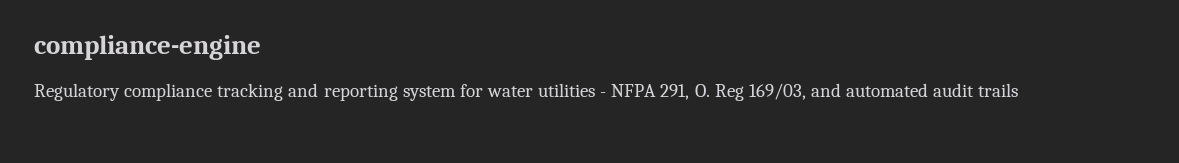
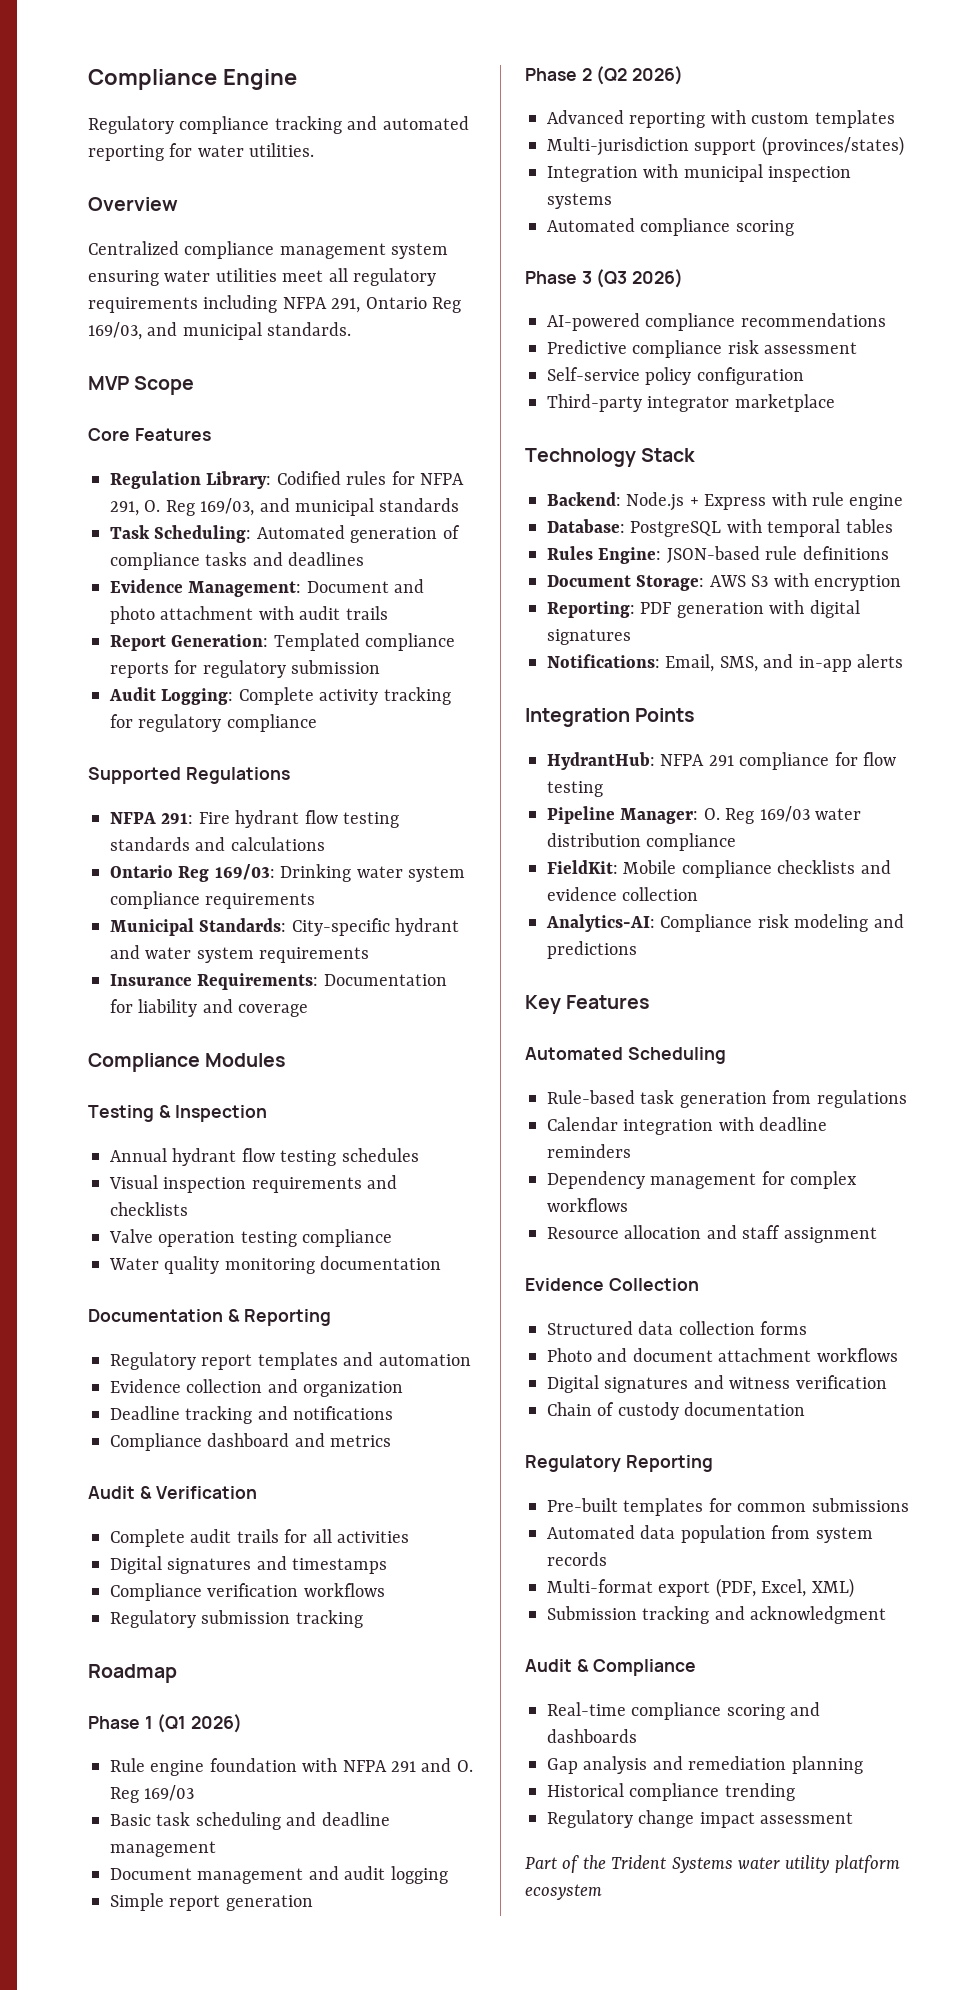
[34,35,261,60] compliance-engine -> [88,69,297,90] Compliance Engine
[323,83,607,101] reporting system for water utilities - -> [382,116,469,130] [88,143,315,161] [88,197,178,211] [88,241,449,259] [88,268,436,286] [88,295,461,313] [88,322,352,340] [88,376,195,395] [88,428,211,441] [110,471,415,489] automated reporting for water utilities. // Overview // Centralized compliance management system ensuring water utilities meet all regulatory requirements including NFPA 291, Ontario Reg 169/03, and municipal standards. // MVP Scope // Core Features // Regulation Library: Codified rules for
[846,83,1019,97] automated audit trails -> [295,498,460,516] [110,525,460,543] [110,552,365,570] [110,579,425,597] [110,606,388,624] [110,633,456,651] [110,660,381,678] [109,687,451,705] [110,714,317,732] [88,767,290,784] [110,810,399,828] [110,837,325,851] [110,864,465,882] [110,891,316,909] [110,918,460,936] [110,945,370,963] [110,973,447,990] [110,999,309,1017] [88,1053,287,1072] [88,1105,268,1122] [110,1148,419,1166] [109,1175,398,1193] [110,1202,188,1216] [109,1229,393,1247] [109,1256,442,1274] [88,1309,332,1326] [110,1352,471,1370] [110,1379,404,1397] [110,1406,394,1424] [110,1433,392,1451] [88,1486,258,1499] [110,1529,409,1547] [110,1556,388,1574] [110,1583,385,1601] [110,1610,363,1628] [88,1664,177,1683] [88,1714,243,1733] [110,1758,473,1776] [110,1785,195,1803] [110,1812,390,1830] [110,1841,216,1857] [110,1866,448,1884] [110,1893,313,1911] [525,66,684,85] [547,110,895,128] [547,136,904,156] [547,164,852,182] [547,193,612,209] [547,218,794,236] [525,269,684,288] [547,313,886,331] [547,340,858,358] [547,367,804,385] [547,394,835,412] [525,448,696,467] [547,492,904,511] [547,519,893,537] [547,546,889,564] [547,573,901,591] [547,600,860,618] [547,629,631,645] [547,654,903,672] [525,708,696,727] [547,752,896,770] [547,781,603,797] [547,806,861,824] [547,833,737,851] [547,860,891,878] [547,887,699,901] [546,914,904,932] [547,941,637,959] [525,995,651,1014] [525,1047,726,1064] [547,1090,907,1108] [547,1117,828,1135] [547,1144,631,1158] [547,1171,858,1189] [547,1198,628,1212] [547,1225,877,1243] [525,1278,699,1291] [547,1321,808,1335] [547,1348,898,1362] [547,1375,887,1393] [547,1402,806,1420] [525,1455,713,1472] [547,1498,909,1516] [547,1525,873,1543] [547,1552,607,1566] [547,1578,854,1598] [547,1606,887,1624] [525,1659,697,1676] [547,1702,821,1720] [547,1729,637,1743] [547,1756,863,1774] [547,1783,795,1801] [547,1810,854,1828] [525,1855,900,1873] [525,1884,602,1900] municipal standards // Task Scheduling: Automated generation of compliance tasks and deadlines // Evidence Management: Document and photo attachment with audit trails // Report Generation: Templated compliance reports for regulatory submission // Audit Logging: Complete activity tracking for regulatory compliance // Supported Regulations // NFPA 291: Fire hydrant flow testing standards and calculations // Ontario Reg 169/03: Drinking water system compliance requirements // Municipal Standards: City-specific hydrant and water system requirements // Insurance Requirements: Documentation for liability and coverage // Compliance Modules // Testing & Inspection // Annual hydrant flow testing schedules // Visual inspection requirements and checklists // Valve operation testing compliance // Water quality monitoring documentation // Documentation & Reporting // Regulatory report templates and automation // Evidence collection and organization // Deadline tracking and notifications // Compliance dashboard and metrics // Audit & Verification // Complete audit trails for all activities // Digital signatures and timestamps // Compliance verification workflows // Regulatory submission tracking // Roadmap // Phase 1 (Q1 2026) // Rule engine foundation with NFPA 291 and O. Reg 169/03 // Basic task scheduling and deadline management // Document management and audit logging // Simple report generation // Phase 2 (Q2 2026) // Advanced reporting with custom templates // Multi-jurisdiction support (provinces/states) // Integration with municipal inspection systems // Automated compliance scoring // Phase 3 (Q3 2026) // AI-powered compliance recommendations // Predictive compliance risk assessment // Self-service policy configuration // Third-party integrator marketplace // Technology Stack // Backend: Node.js + Express with rule engine // Database: PostgreSQL with temporal tables // Rules Engine: JSON-based rule definitions // Document Storage: AWS S3 with encryption // Reporting: PDF generation with digital signatures // Notifications: Email, SMS, and in-app alerts // Integration Points // HydrantHub: NFPA 291 compliance for flow testing // Pipeline Manager: O. Reg 169/03 water distribution compliance // FieldKit: Mobile compliance checklists and evidence collection // Analytics-AI: Compliance risk modeling and predictions // Key Features // Automated Scheduling // Rule-based task generation from regulations // Calendar integration with deadline reminders // Dependency management for complex workflows // Resource allocation and staff assignment // Evidence Collection // Structured data collection forms // Photo and document attachment workflows // Digital signatures and witness verification // Chain of custody documentation // Regulatory Reporting // Pre-built templates for common submissions // Automated data population from system records // Multi-format export (PDF, Excel, XML) // Submission tracking and acknowledgment // Audit & Compliance // Real-time compliance scoring and dashboards // Gap analysis and remediation planning // Historical compliance trending // Regulatory change impact assessment // Part of the Trident Systems water utility platform ecosystem

